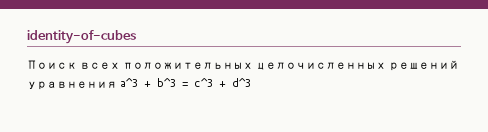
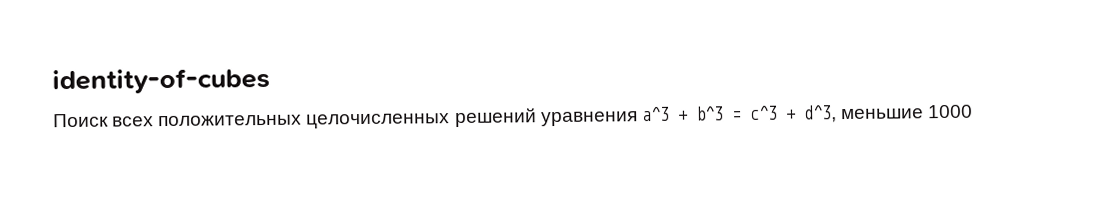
[231,78,251,87] d^3 -> [803,104,974,123] d^3, меньшие 1000

